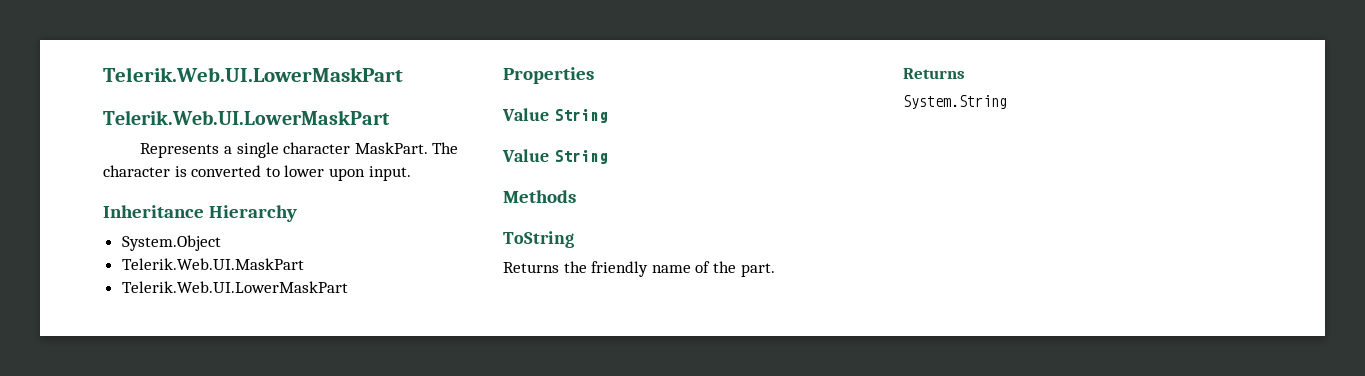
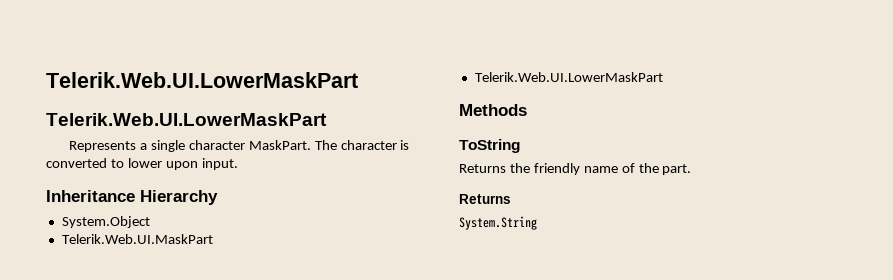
[503,67,594,84] [502,108,608,123] [502,149,608,164] // Properties // Value String // Value String -> (663, 77) none

